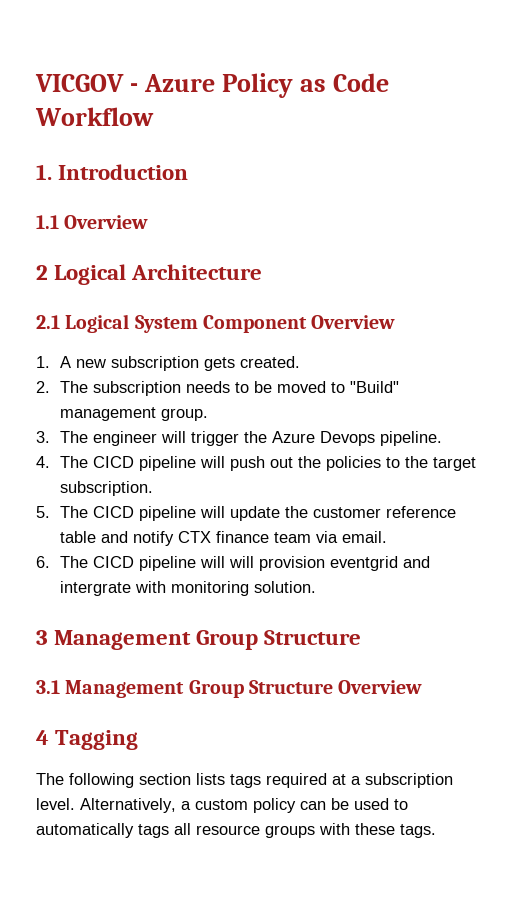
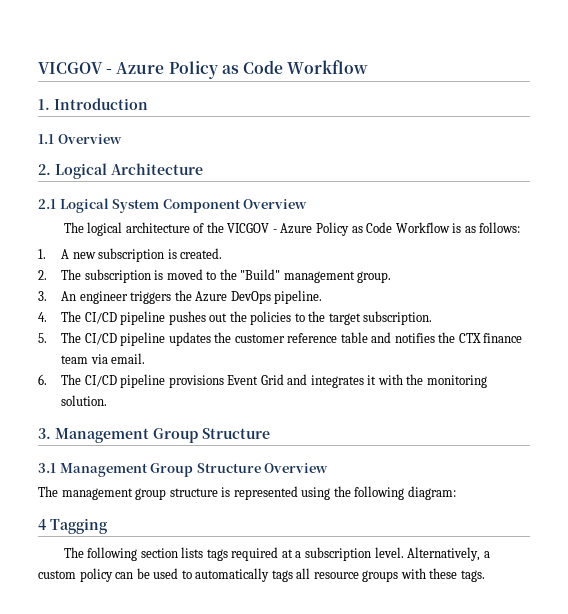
[36,265,48,280] 2 -> [38,164,51,175] 2.
(396, 322) none -> [63,222,521,236] // The logical architecture of the VICGOV - Azure Policy as Code Workflow is as follows:
[203,357,235,371] gets -> [167,249,177,259] is
[185,381,272,393] needs to be -> [154,270,164,280] is
(345, 387) none -> [219,269,237,280] the
[59,431,239,446] The engineer will trigger -> [61,291,172,304] An engineer triggers
[319,431,375,446] Devops -> [230,291,271,304] DevOps
[92,456,265,471] CICD pipeline will push -> [84,311,206,325] CI/CD pipeline pushes
[92,506,280,521] CICD pipeline will update -> [84,332,211,346] CI/CD pipeline updates
[132,531,174,546] notify -> [394,332,456,343] notifies the
[92,556,430,571] [59,581,166,596] CICD pipeline will will provision eventgrid and intergrate with -> [84,374,424,388] CI/CD pipeline provisions Event Grid and integrates it with the
[36,630,48,645] 3 -> [38,428,51,439] 3.
(423, 687) none -> [38,486,456,500] // The management group structure is represented using the following diagram:

